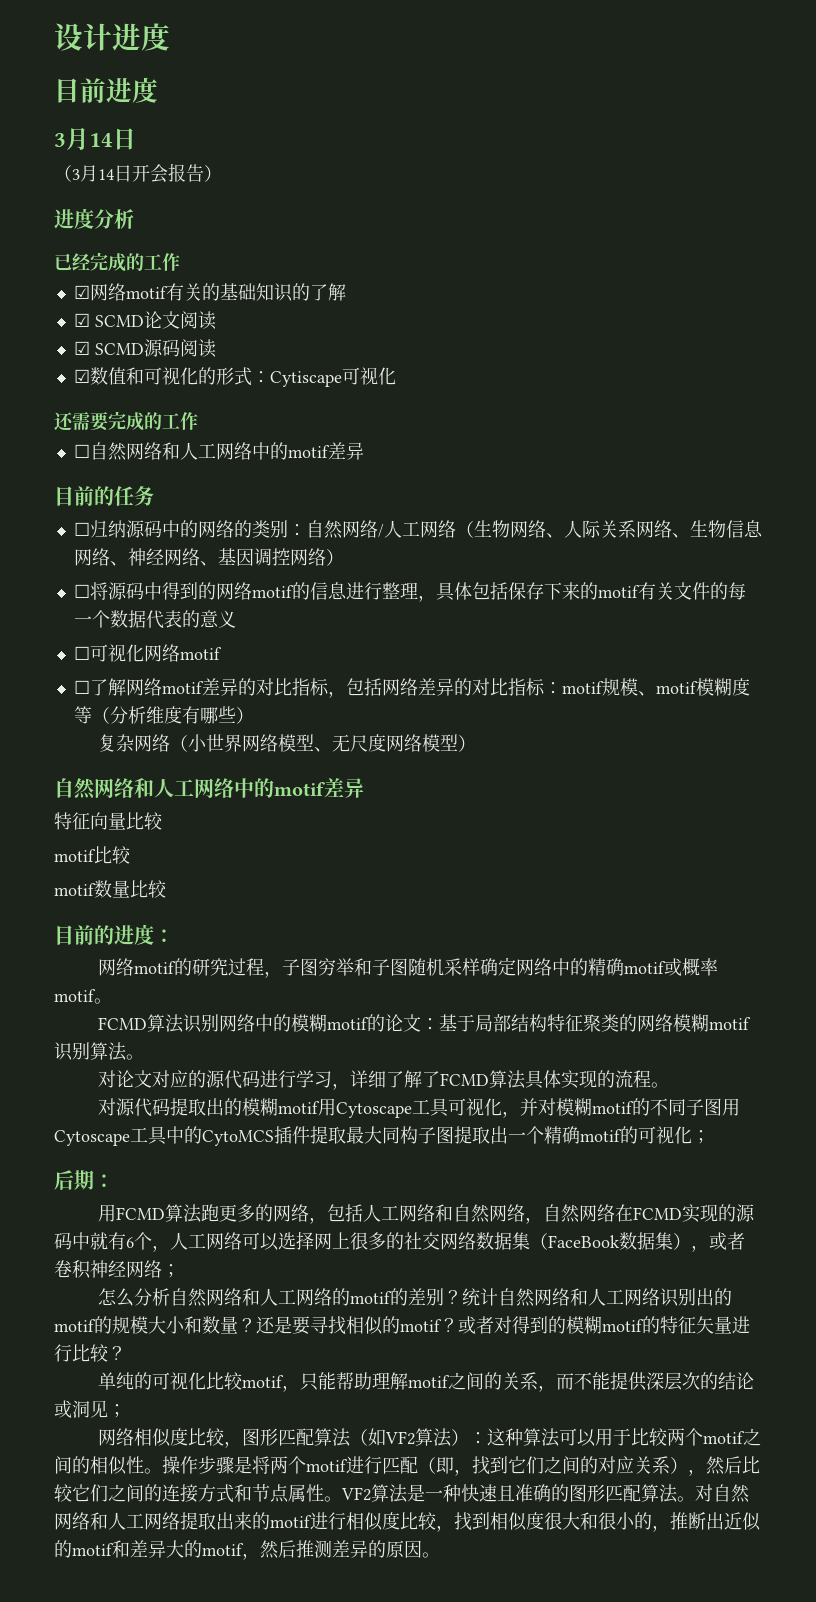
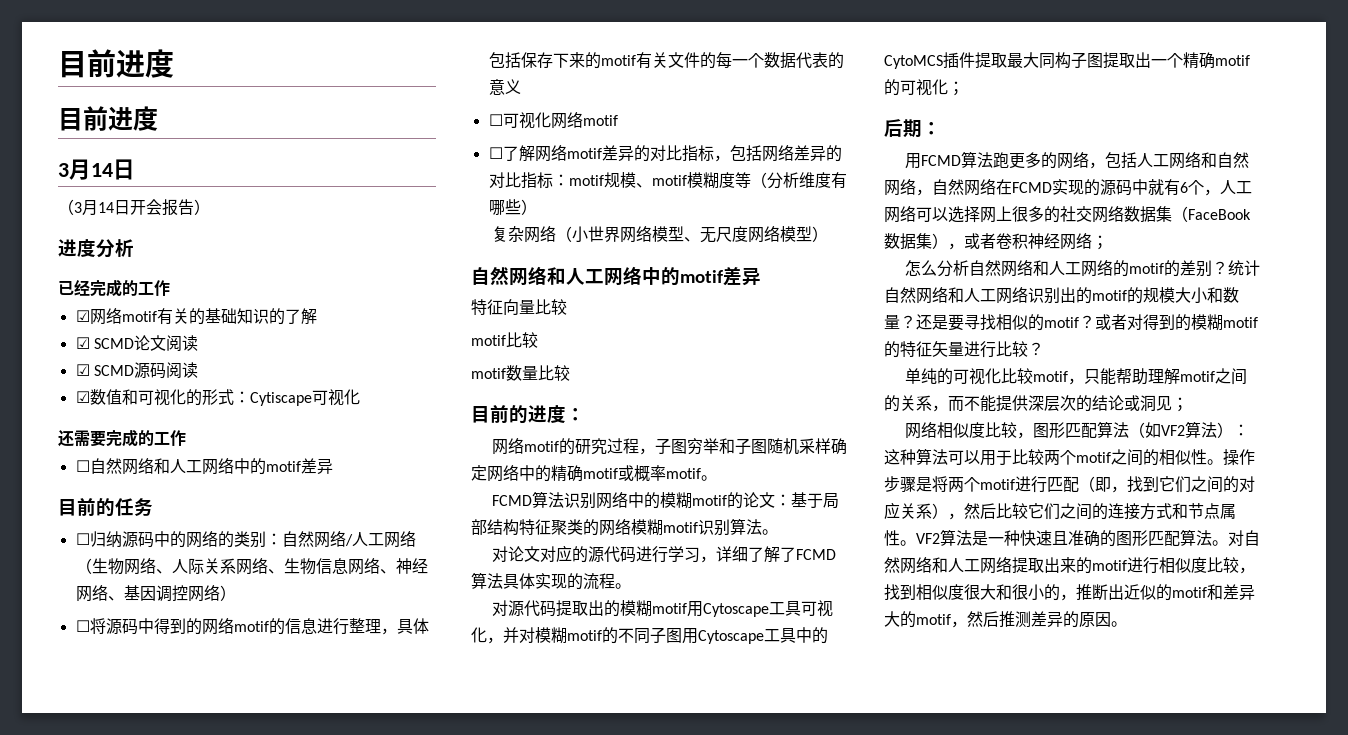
[54,23,112,51] 设计 -> [58,49,116,78] 目前

